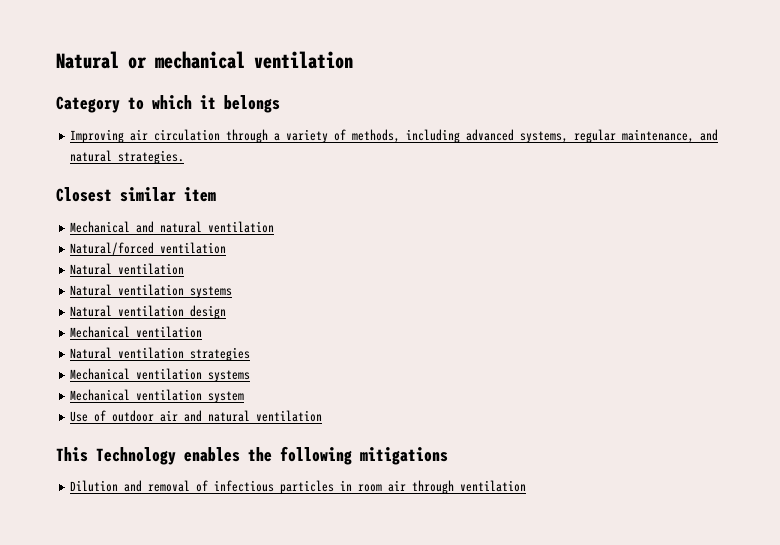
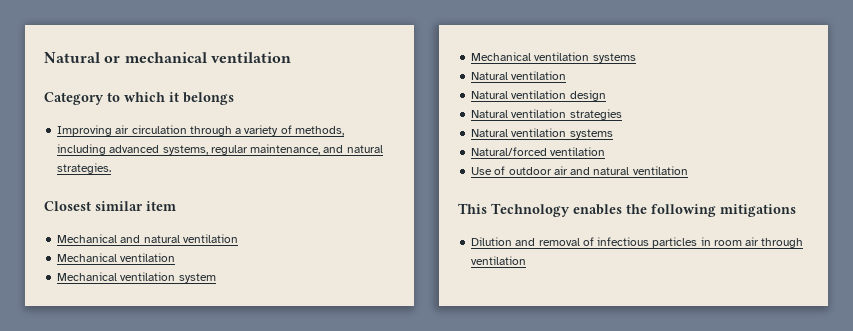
[70,242,227,255] [70,263,185,275] [70,284,233,298] Natural/forced ventilation // Natural ventilation // Natural ventilation systems -> [57,253,176,262] [57,272,216,283] [471,52,636,63] [471,71,567,80] Mechanical ventilation // Mechanical ventilation system // Mechanical ventilation systems // Natural ventilation
[70,326,203,338] // Mechanical ventilation -> (606, 95) none
[70,368,251,382] [70,389,245,403] Mechanical ventilation systems // Mechanical ventilation system -> [471,128,613,139] [471,147,606,156] Natural ventilation systems // Natural/forced ventilation

